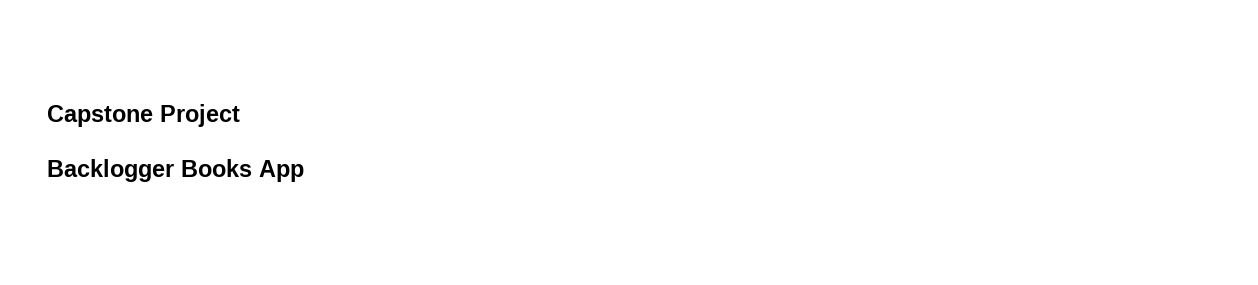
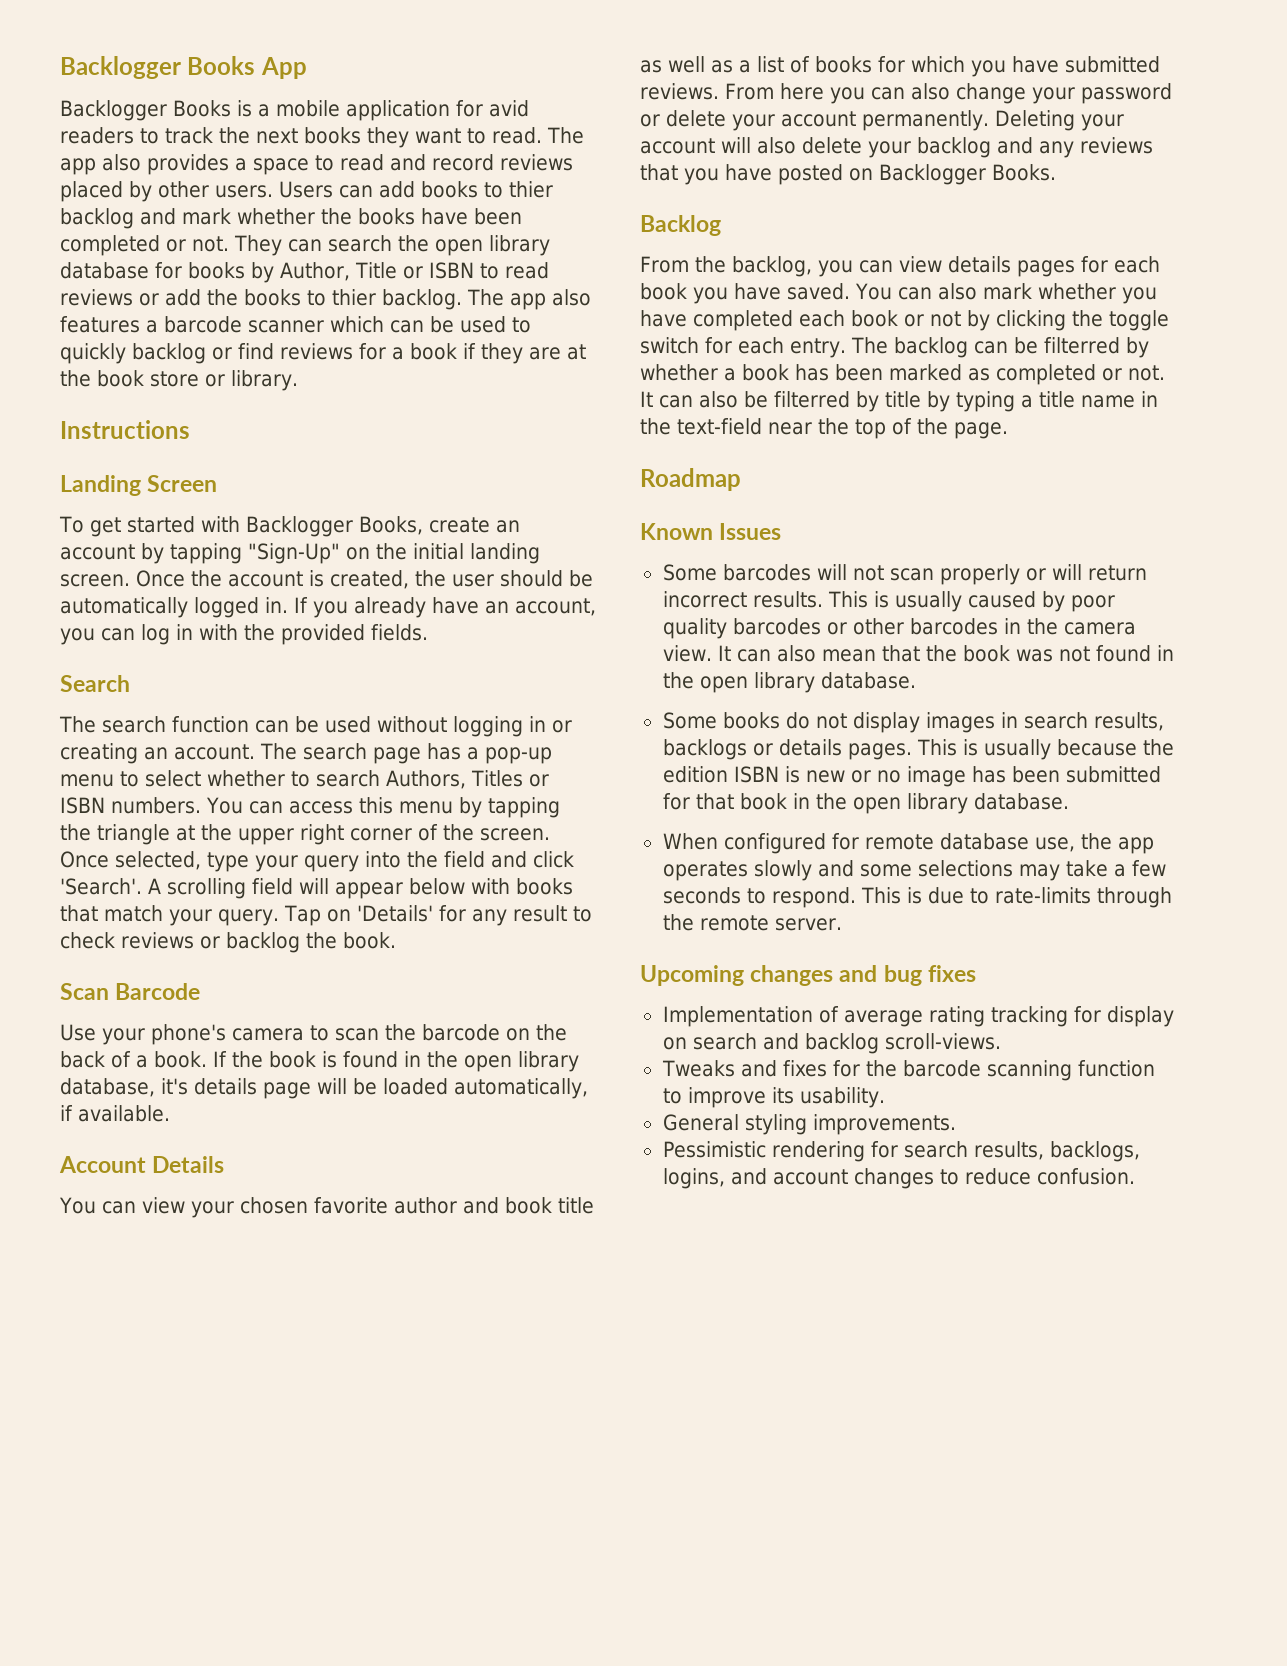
[47,104,240,127] [47,159,304,182] Capstone Project // Backlogger Books App -> [60,56,307,79] [60,100,529,121] [60,127,584,148] [60,154,573,175] [60,181,553,202] [60,208,522,229] [60,235,550,256] [60,262,549,283] [60,289,591,310] [60,316,531,333] [60,343,586,364] [60,370,298,391] [60,420,190,439] [60,475,218,496] [59,516,520,537] [60,543,540,564] [60,570,593,589] [60,597,596,618] [60,624,428,645] [60,675,130,692] [59,716,572,737] [60,743,552,764] [60,770,549,789] [60,797,560,818] [60,824,550,845] [60,851,574,872] [60,878,573,899] [60,905,592,926] [60,932,396,953] [60,983,201,1000] [60,1024,567,1045] [60,1051,579,1072] [60,1078,588,1099] [60,1105,170,1122] [59,1156,225,1173] [59,1197,594,1218] [640,56,1160,77] [640,83,1172,104] [640,110,1124,131] [640,137,1153,158] [640,164,1056,185] [640,215,721,236] [640,256,1160,277] [640,283,1157,304] [640,310,1169,331] [640,337,1149,358] [640,364,1165,385] [640,391,1158,412] [640,418,1008,439] [640,468,741,491] [640,523,782,540] [662,564,1147,585] [662,591,1115,612] [662,618,1136,639] [662,645,1174,662] [662,672,916,693] [662,712,1164,733] [662,739,1174,760] [662,766,1161,787] [662,793,1069,814] [662,833,1154,854] [662,860,1166,881] [662,887,1172,908] [662,914,842,931] [640,965,976,986] [662,1006,1174,1027] [662,1033,1001,1054] [661,1060,1156,1081] [662,1087,885,1108] [662,1114,956,1135] [662,1141,1140,1162] [662,1168,1135,1189] Backlogger Books App // Backlogger Books is a mobile application for avid readers to track the next books they want to read. The app also provides a space to read and record reviews placed by other users. Users can add books to thier backlog and mark whether the books have been completed or not. They can search the open library database for books by Author, Title or ISBN to read reviews or add the books to thier backlog. The app also features a barcode scanner which can be used to quickly backlog or find reviews for a book if they are at the book store or library. // Instructions // Landing Screen // To get started with Backlogger Books, create an account by tapping "Sign-Up" on the initial landing screen. Once the account is created, the user should be automatically logged in. If you already have an account, you can log in with the provided fields. // Search // The search function can be used without logging in or creating an account. The search page has a pop-up menu to select whether to search Authors, Titles or ISBN numbers. You can access this menu by tapping the triangle at the upper right corner of the screen. Once selected, type your query into the field and click 'Search'. A scrolling field will appear below with books that match your query. Tap on 'Details' for any result to check reviews or backlog the book. // Scan Barcode // Use your phone's camera to scan the barcode on the back of a book. If the book is found in the open library database, it's details page will be loaded automatically, if available. // Account Details // You can view your chosen favorite author and book title as well as a list of books for which you have submitted reviews. From here you can also change your password or delete your account permanently. Deleting your account will also delete your backlog and any reviews that you have posted on Backlogger Books. // Backlog // From the backlog, you can view details pages for each book you have saved. You can also mark whether you have completed each book or not by clicking the toggle switch for each entry. The backlog can be filterred by whether a book has been marked as completed or not. It can also be filterred by title by typing a title name in the text-field near the top of the page. // Roadmap // Known Issues // Some barcodes will not scan properly or will return incorrect results. This is usually caused by poor quality barcodes or other barcodes in the camera view. It can also mean that the book was not found in the open library database. // Some books do not display images in search results, backlogs or details pages. This is usually because the edition ISBN is new or no image has been submitted for that book in the open library database. // When configured for remote database use, the app operates slowly and some selections may take a few seconds to respond. This is due to rate-limits through the remote server. // Upcoming changes and bug fixes // Implementation of average rating tracking for display on search and backlog scroll-views. // Tweaks and fixes for the barcode scanning function to improve its usability. // General styling improvements. // Pessimistic rendering for search results, backlogs, logins, and account changes to reduce confusion.

